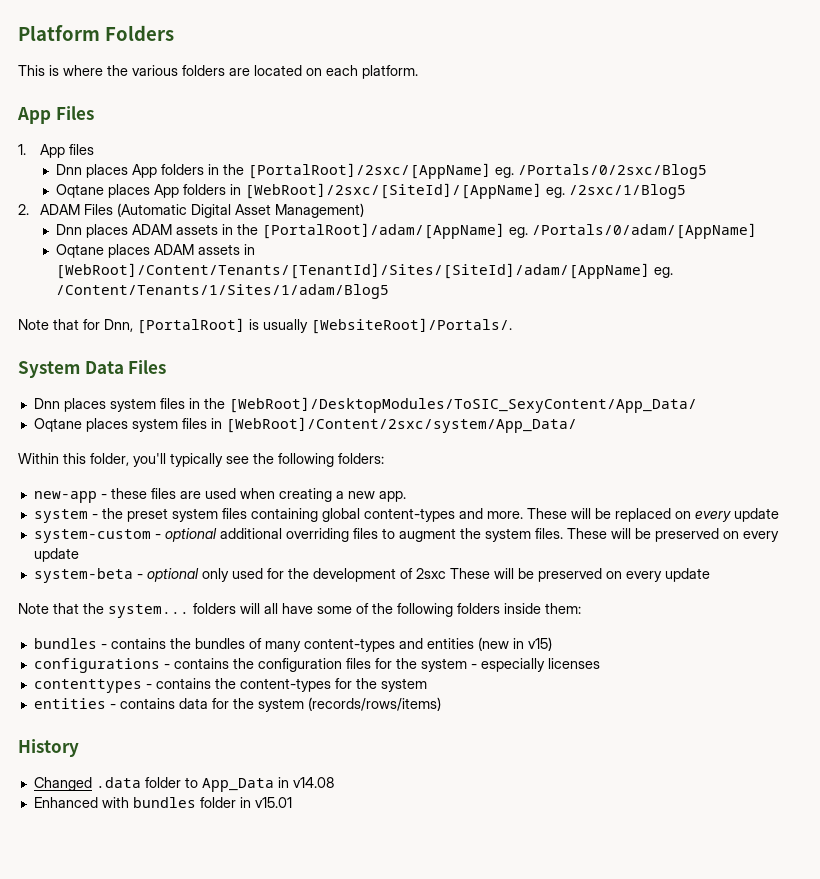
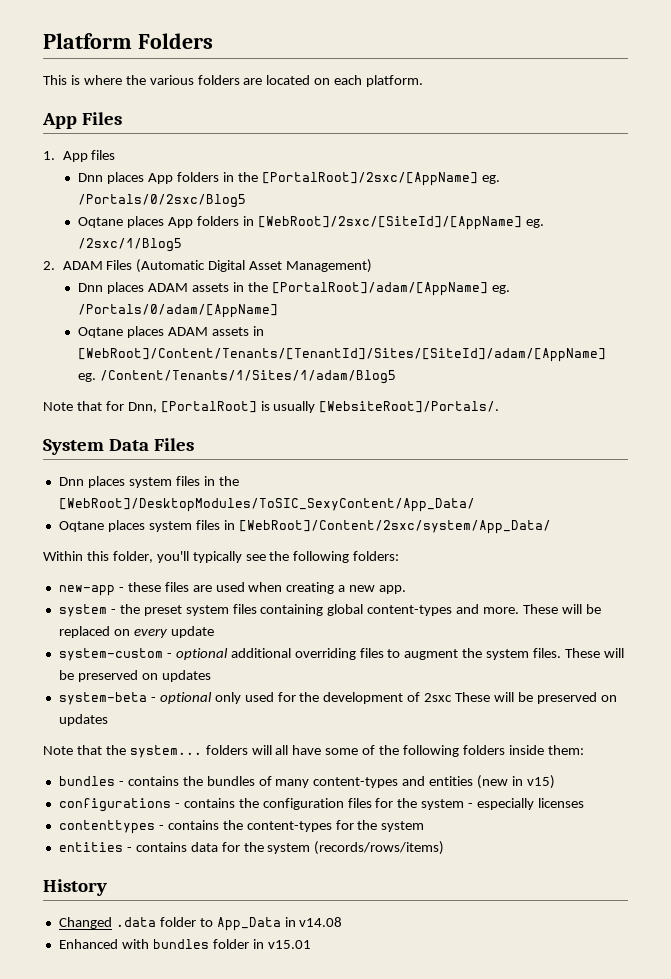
[742,531,779,542] [33,548,79,562] every update -> [161,670,211,682] updates
[625,568,710,582] every update -> [58,714,108,726] updates

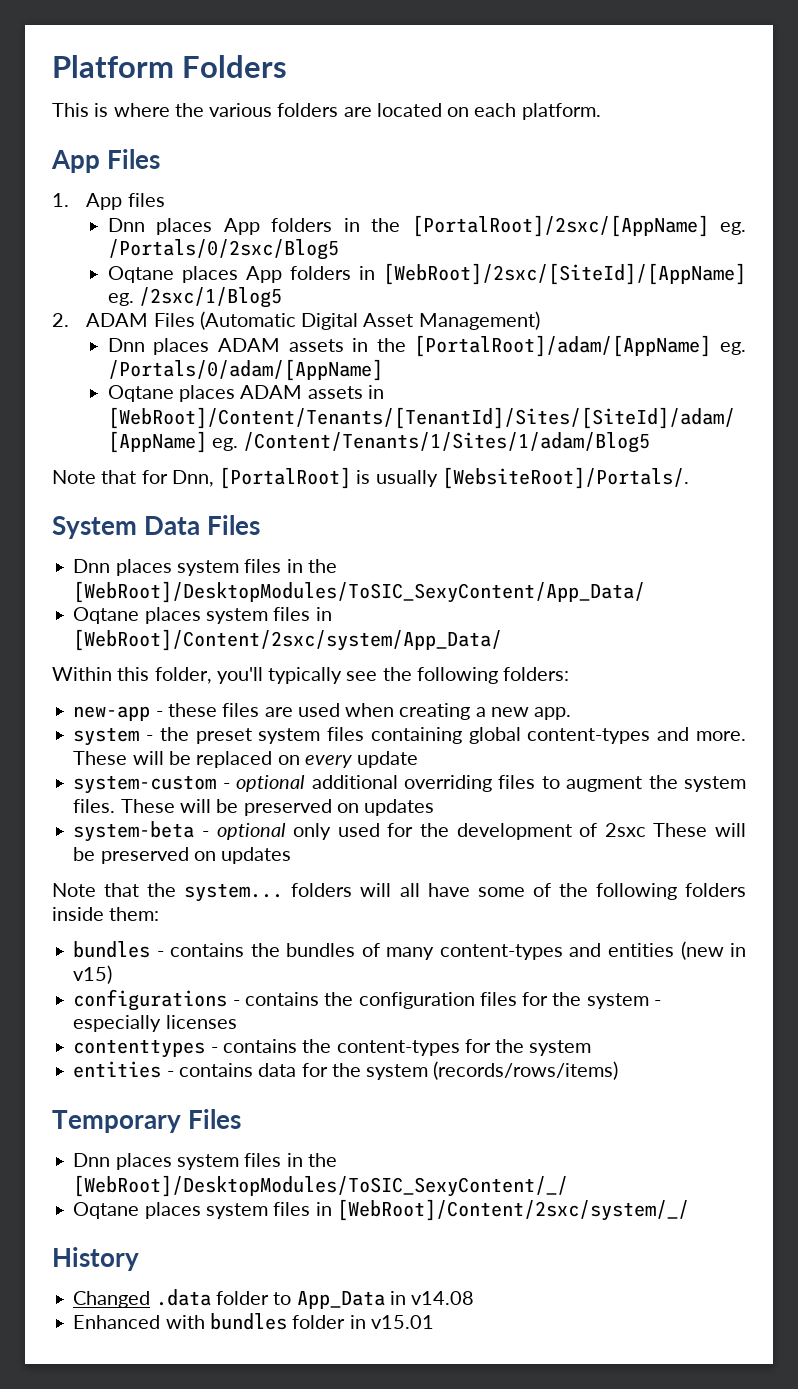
(445, 848) none -> [52,1109,242,1133] [73,1153,337,1170] [73,1175,569,1197] [73,1199,689,1221] // Temporary Files // Dnn places system files in the [WebRoot]/DesktopModules/ToSIC_SexyContent/_/ // Oqtane places system files in [WebRoot]/Content/2sxc/system/_/

